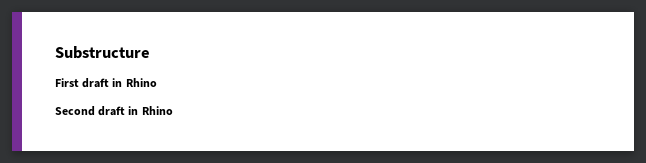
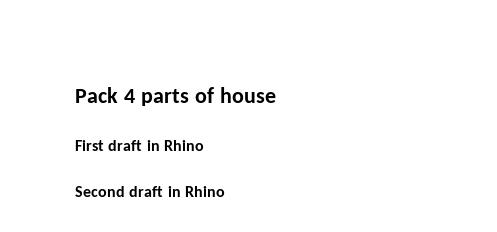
[55,46,150,59] Substructure -> [75,87,276,106] Pack 4 parts of house

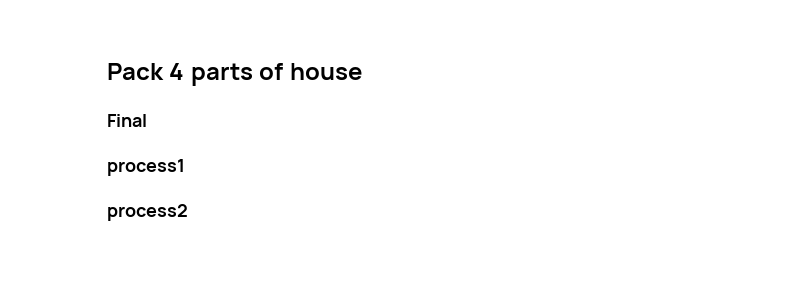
[75,140,204,151] [75,186,225,197] First draft in Rhino // Second draft in Rhino -> [107,114,147,127] [107,159,185,176] [107,204,188,221] Final // process1 // process2

